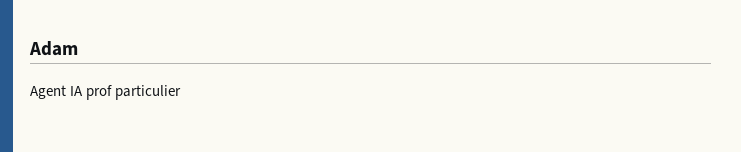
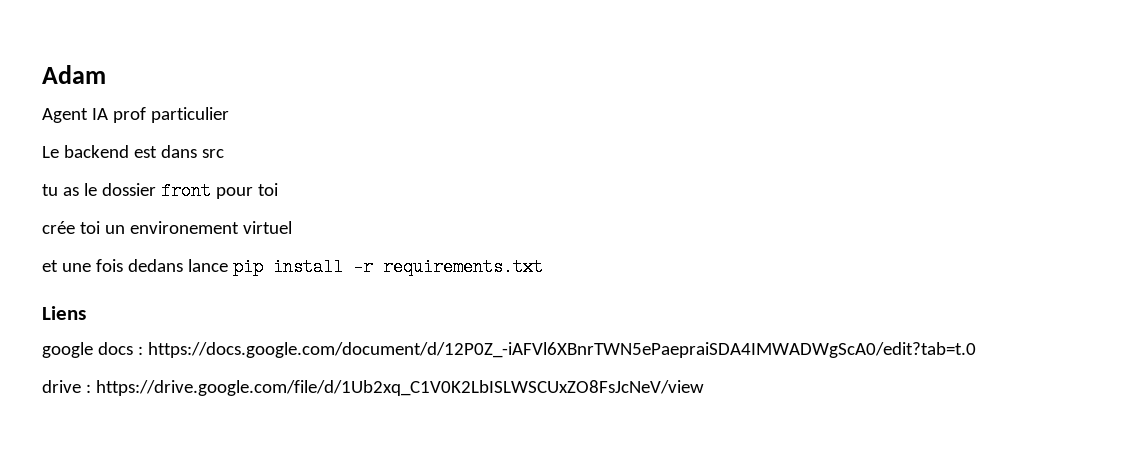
(182, 92) none -> [42,145,224,158] [42,182,278,200] [42,221,292,234] [42,258,543,276] [42,306,86,320] [42,342,976,358] [42,380,704,396] // Le backend est dans src // tu as le dossier front pour toi // crée toi un environement virtuel // et une fois dedans lance pip install -r requirements.txt // Liens // google docs : https://docs.google.com/document/d/12P0Z_-iAFVl6XBnrTWN5ePaepraiSDA4IMWADWgScA0/edit?tab=t.0 // drive : https://drive.google.com/file/d/1Ub2xq_C1V0K2LbISLWSCUxZO8FsJcNeV/view

